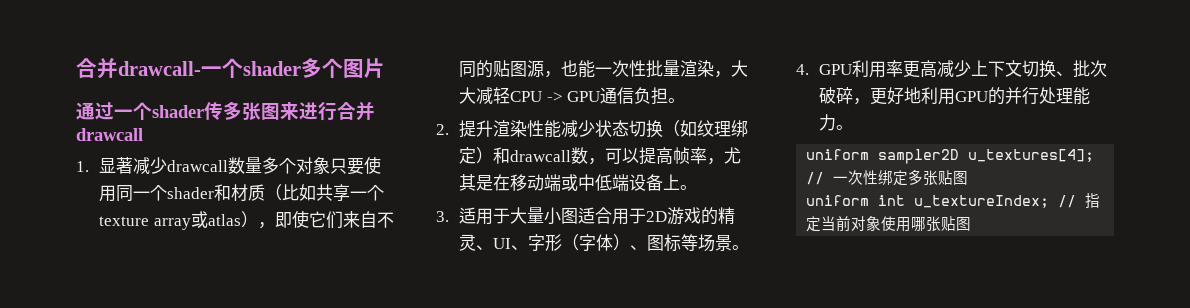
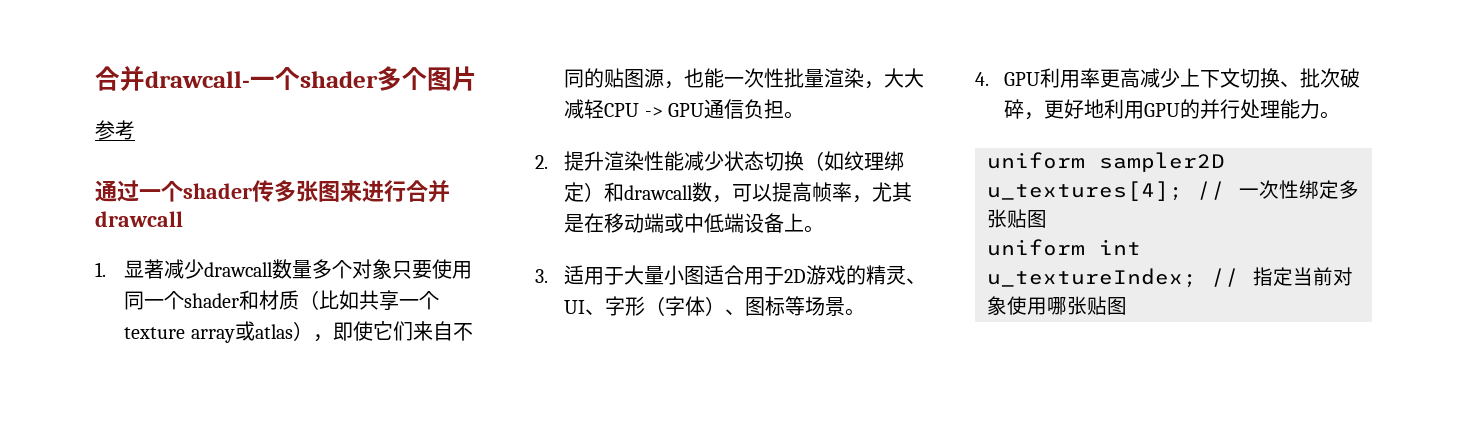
(385, 68) none -> [95,120,135,140] // 参考

